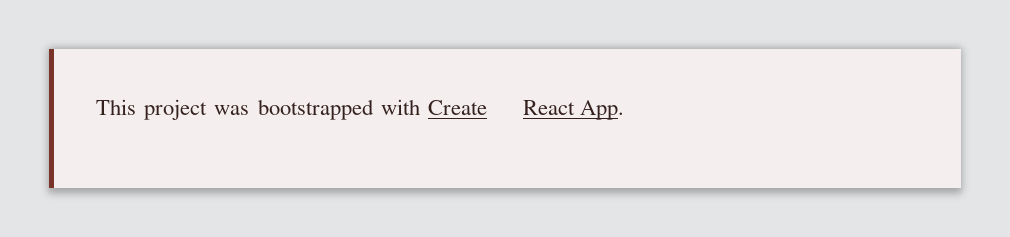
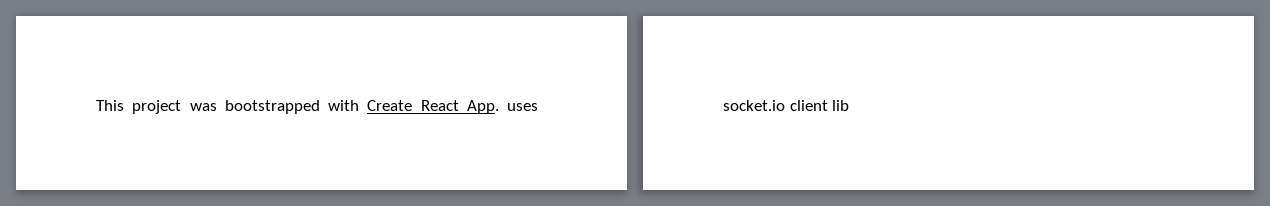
(625, 110) none -> [507,100,850,111] uses socket.io client lib

